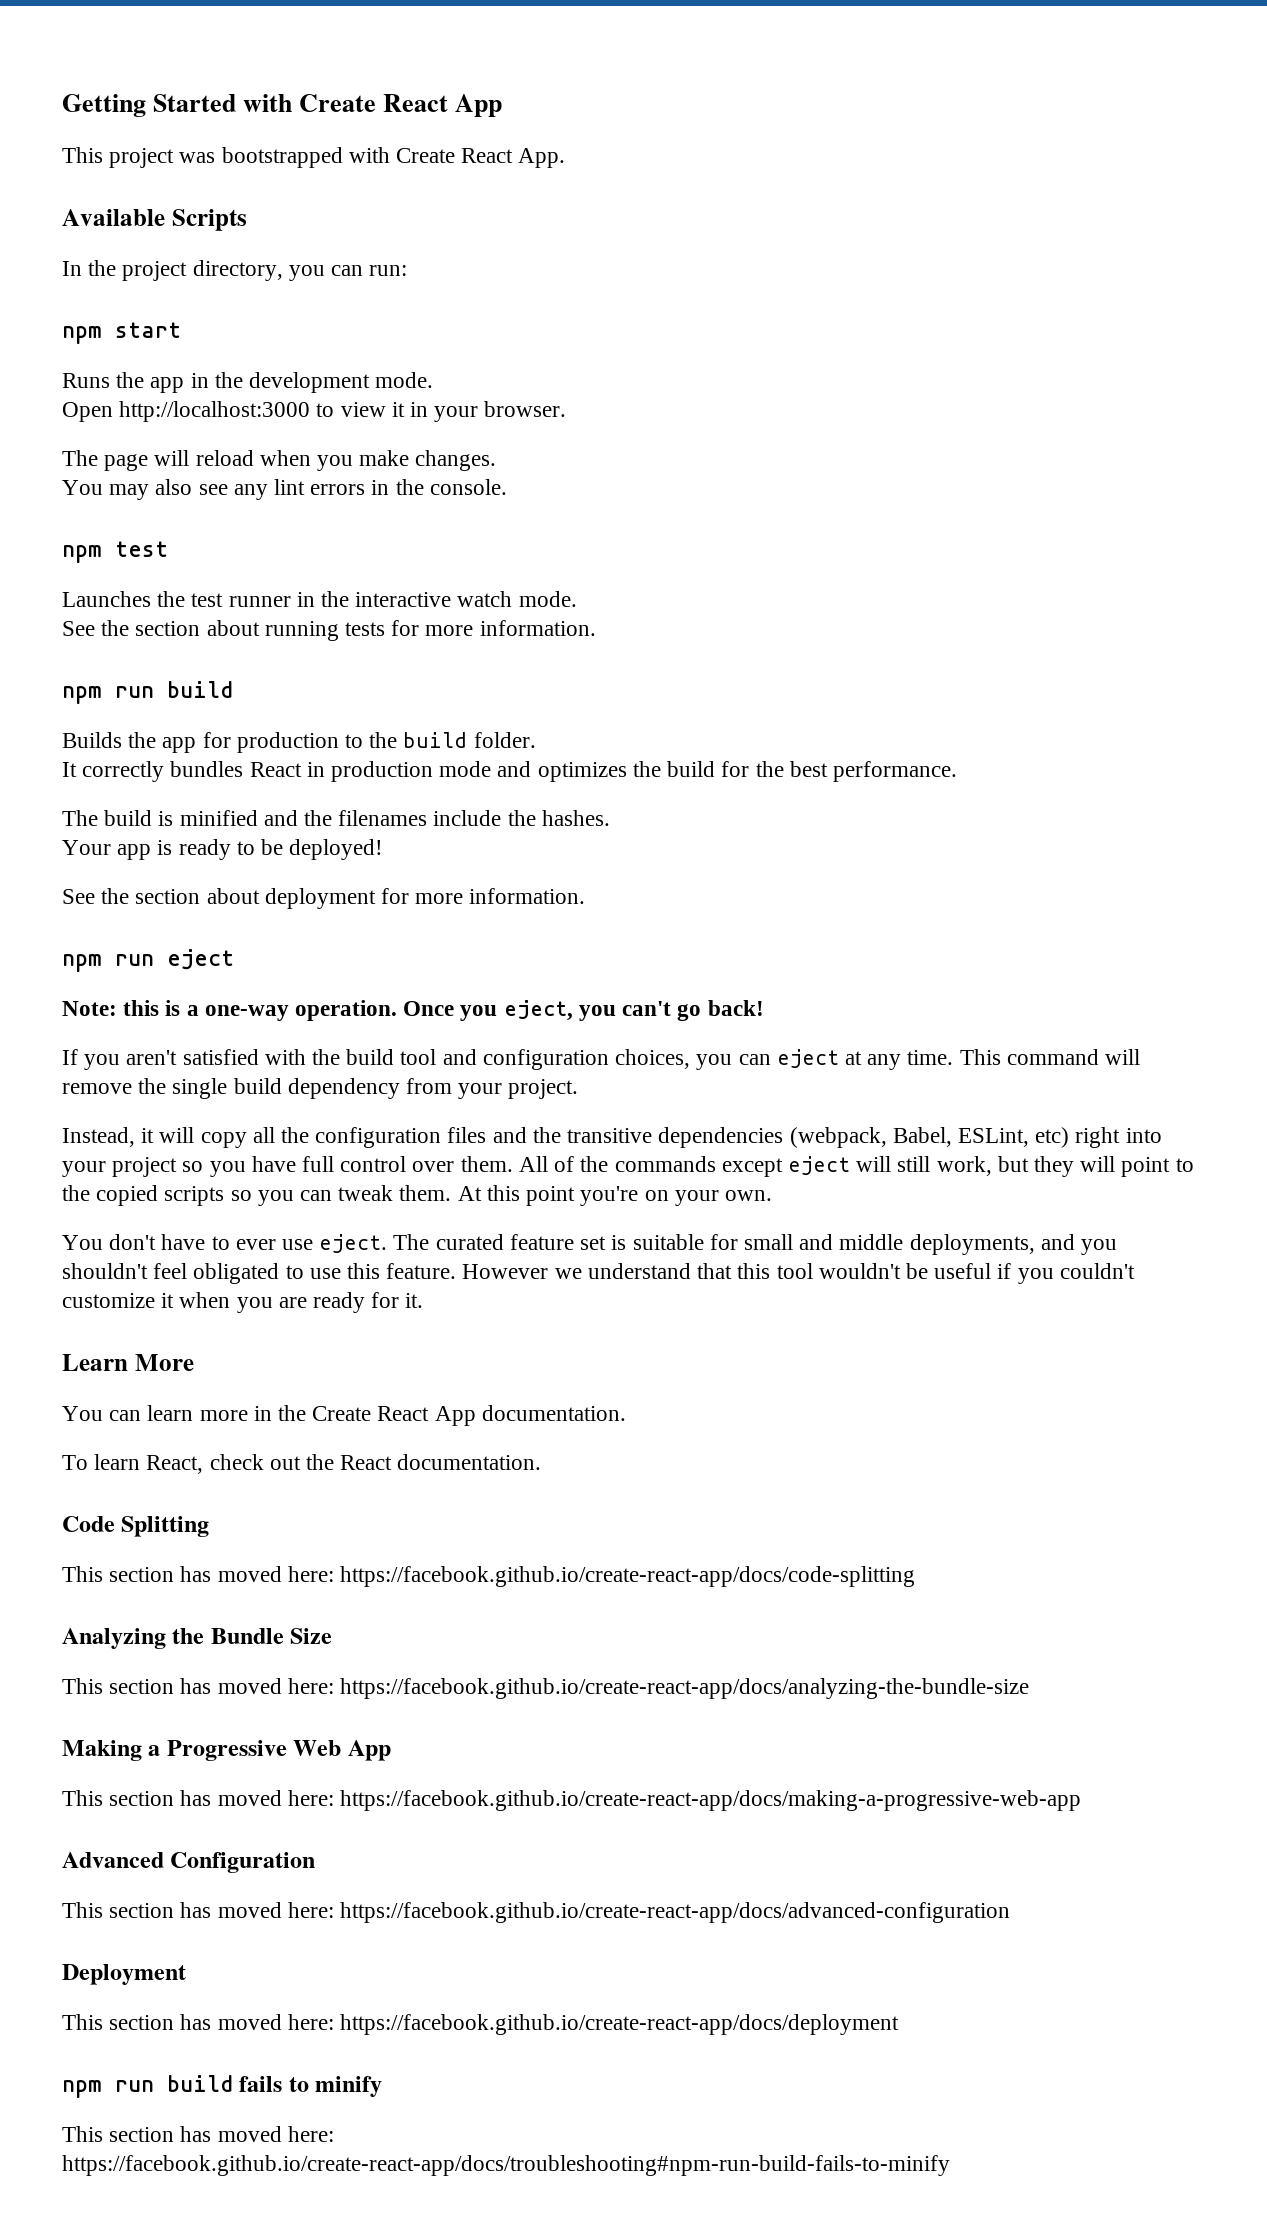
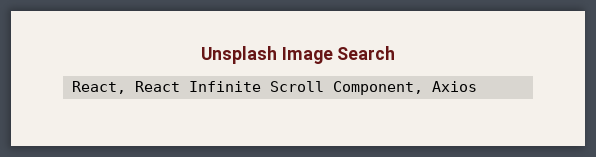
[62,94,503,117] [62,147,566,168] [62,209,247,231] [62,260,408,281] [62,322,181,344] [62,372,434,393] [62,401,567,422] [62,450,497,471] [62,479,507,500] [62,541,168,563] [62,591,577,607] [62,620,596,641] [62,681,233,704] [62,732,536,753] [62,761,957,782] [62,810,610,826] [62,839,384,860] [62,888,586,909] [62,949,234,972] [62,1000,764,1021] [62,1049,1140,1070] [62,1078,579,1099] [62,1127,1162,1148] [62,1156,1194,1177] [62,1185,772,1206] [62,1234,1117,1255] [62,1263,1135,1284] [62,1292,424,1313] [62,1354,194,1371] [62,1405,626,1426] [62,1454,542,1474] [62,1516,210,1537] [62,1566,916,1587] [62,1628,333,1649] [62,1678,1030,1699] [62,1740,391,1761] [62,1790,1082,1811] [62,1852,316,1873] [62,1902,1011,1923] [62,1964,186,1985] [62,2014,900,2035] [62,2075,383,2098] [62,2126,334,2142] [62,2155,950,2176] Getting Started with Create React App // This project was bootstrapped with Create React App. // Available Scripts // In the project directory, you can run: // npm start // Runs the app in the development mode. // Open http://localhost:3000 to view it in your browser. // The page will reload when you make changes. // You may also see any lint errors in the console. // npm test // Launches the test runner in the interactive watch mode. // See the section about running tests for more information. // npm run build // Builds the app for production to the build folder. // It correctly bundles React in production mode and optimizes the build for the best performance. // The build is minified and the filenames include the hashes. // Your app is ready to be deployed! // See the section about deployment for more information. // npm run eject // Note: this is a one-way operation. Once you eject, you can't go back! // If you aren't satisfied with the build tool and configuration choices, you can eject at any time. This command will remove the single build dependency from your project. // Instead, it will copy all the configuration files and the transitive dependencies (webpack, Babel, ESLint, etc) right into your project so you have full control over them. All of the commands except eject will still work, but they will point to the copied scripts so you can tweak them. At this point you're on your own. // You don't have to ever use eject. The curated feature set is suitable for small and middle deployments, and you shouldn't feel obligated to use this feature. However we understand that this tool wouldn't be useful if you couldn't customize it when you are ready for it. // Learn More // You can learn more in the Create React App documentation. // To learn React, check out the React documentation. // Code Splitting // This section has moved here: https://facebook.github.io/create-react-app/docs/code-splitting // Analyzing the Bundle Size // This section has moved here: https://facebook.github.io/create-react-app/docs/analyzing-the-bundle-size // Making a Progressive Web App // This section has moved here: https://facebook.github.io/create-react-app/docs/making-a-progressive-web-app // Advanced Configuration // This section has moved here: https://facebook.github.io/create-react-app/docs/advanced-configuration // Deployment // This section has moved here: https://facebook.github.io/create-react-app/docs/deployment // npm run build fails to minify // This section has moved here: https://facebook.github.io/create-react-app/docs/troubleshooting#npm-run-build-fails-to-minify -> [200,46,396,64] [72,81,477,95] Unsplash Image Search // React, React Infinite Scroll Component, Axios

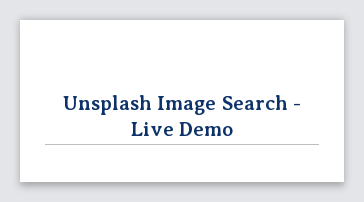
[72,81,477,95] // React, React Infinite Scroll Component, Axios -> [293,103,302,110] [130,122,234,136] - Live Demo

